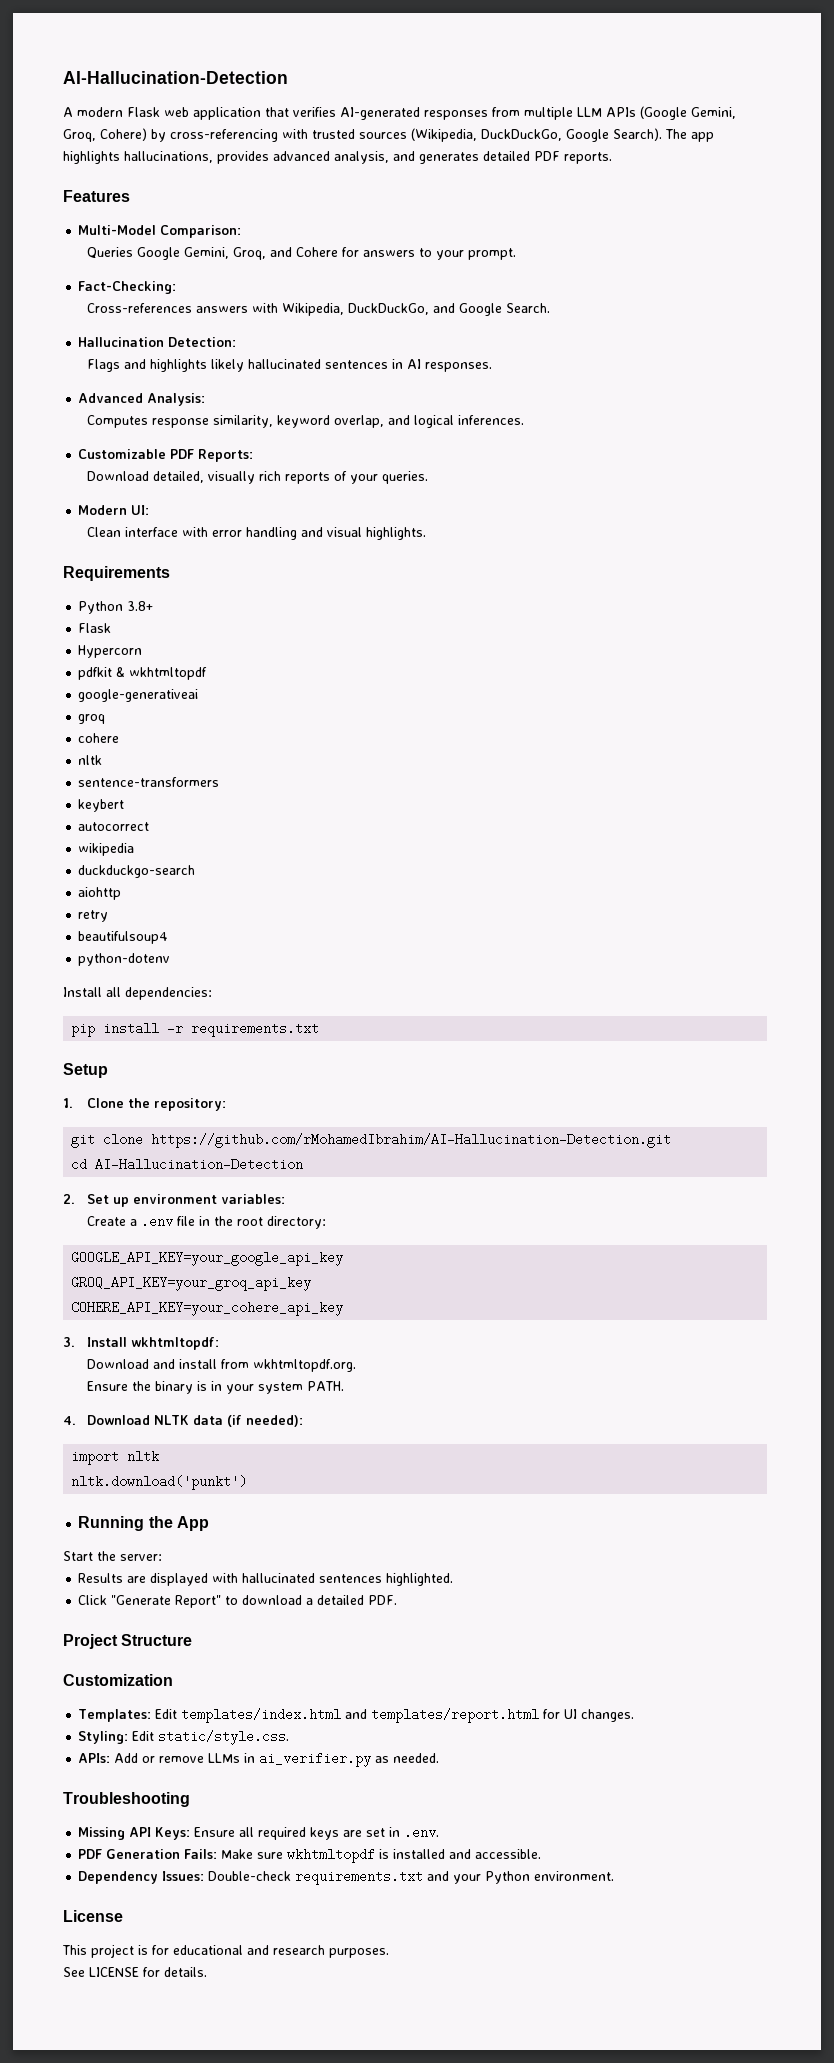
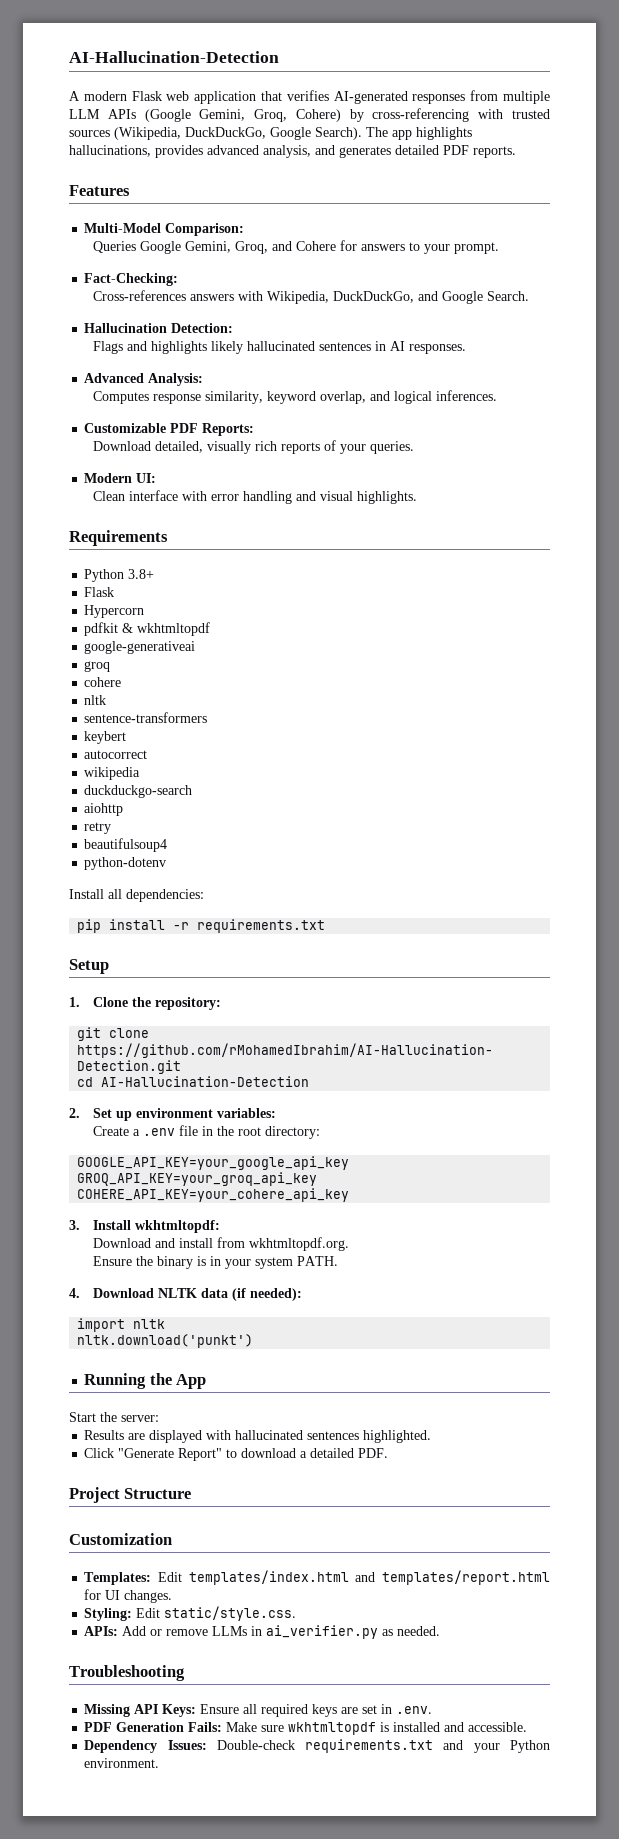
[63,1910,123,1922] [62,1944,389,1958] [63,1967,207,1977] // License // This project is for educational and research purposes. // See LICENSE for details. -> (160, 1763) none

